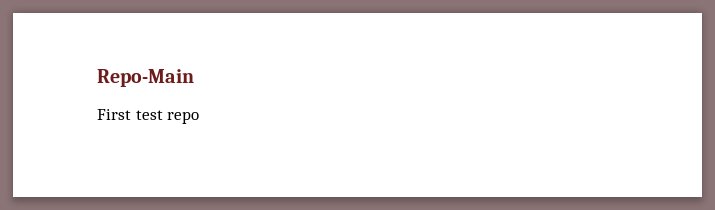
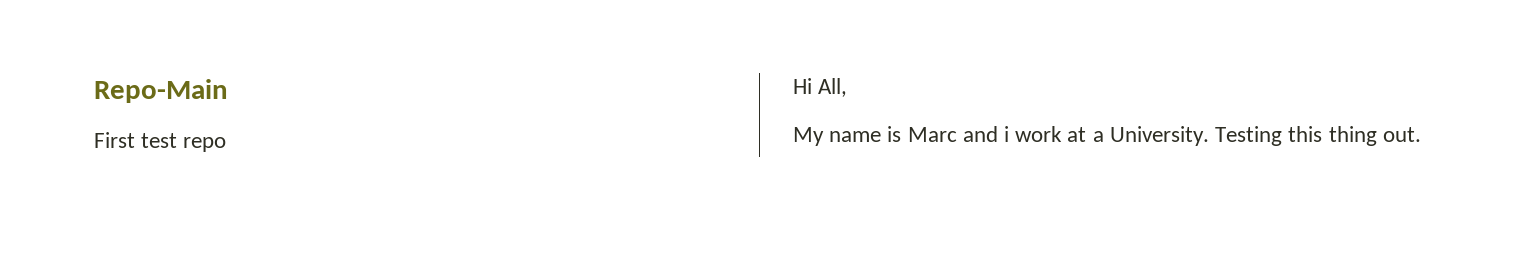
(200, 117) none -> [793,78,848,97] [793,126,1421,146] // Hi All, // My name is Marc and i work at a University. Testing this thing out.

